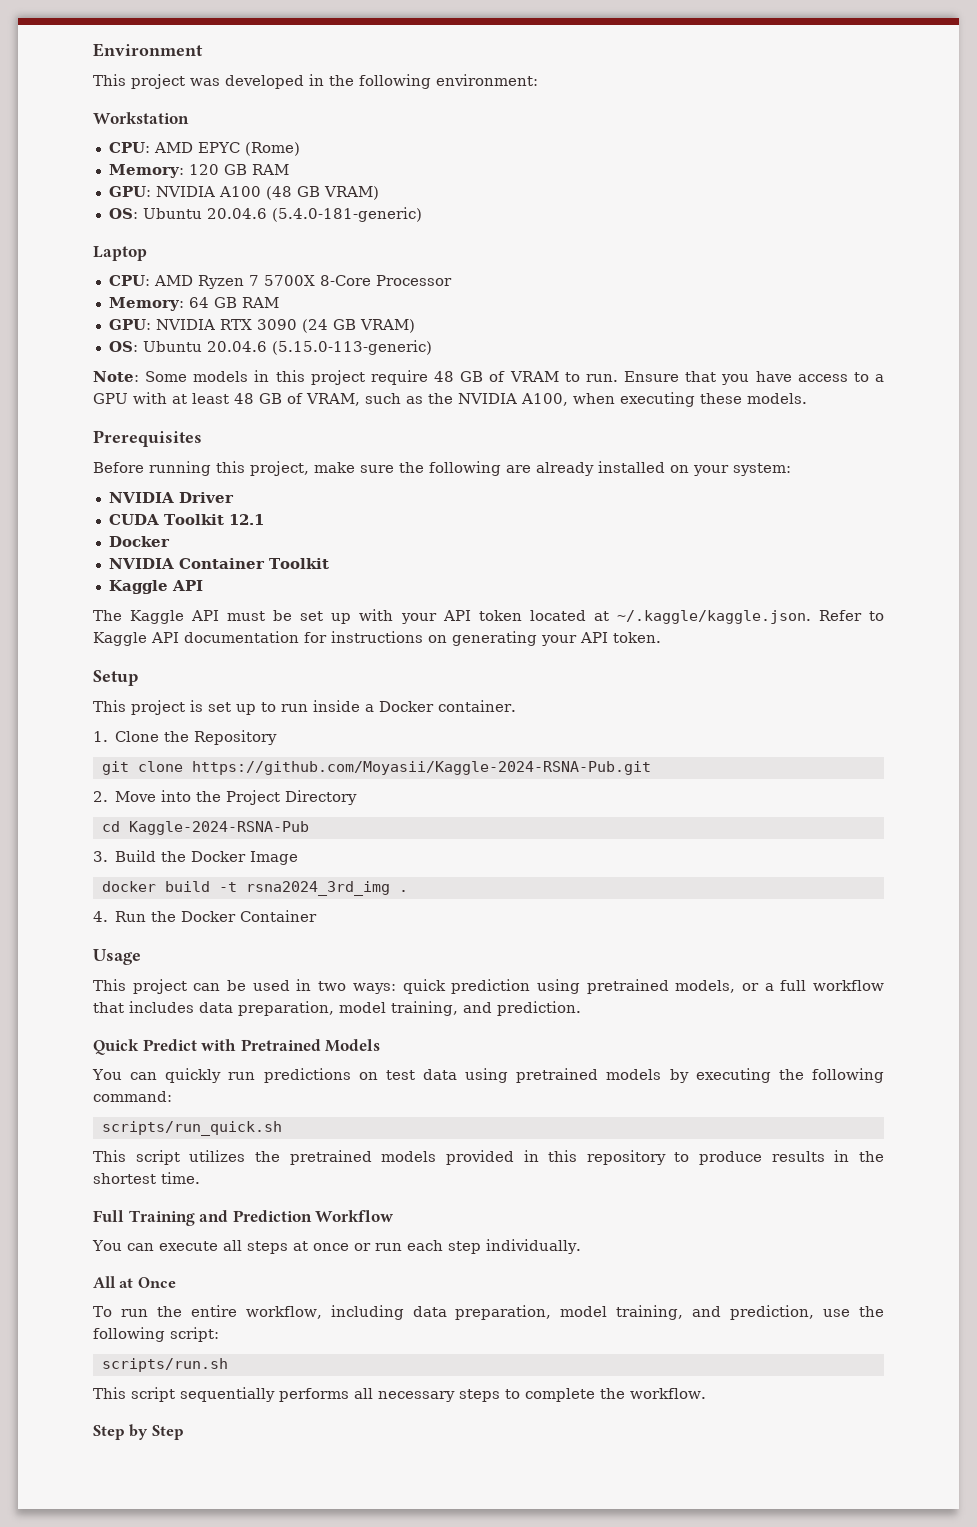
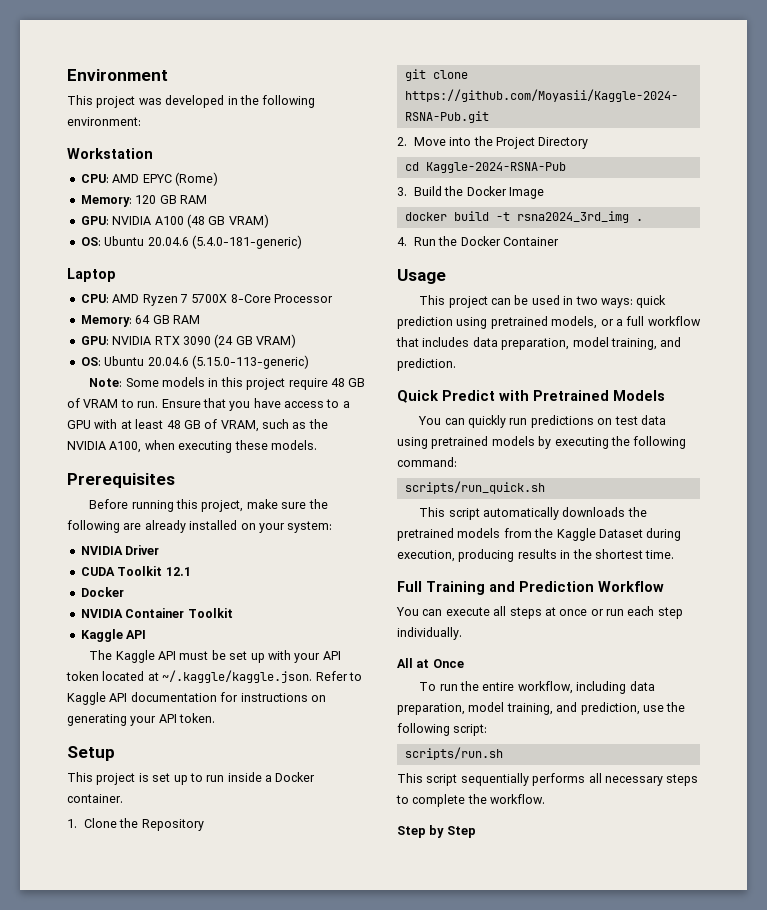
[189,1150,246,1162] utilizes -> [483,507,626,520] automatically downloads
[445,1150,763,1165] provided in this repository to produce -> [503,528,682,541] [397,549,515,562] from the Kaggle Dataset during execution, producing

